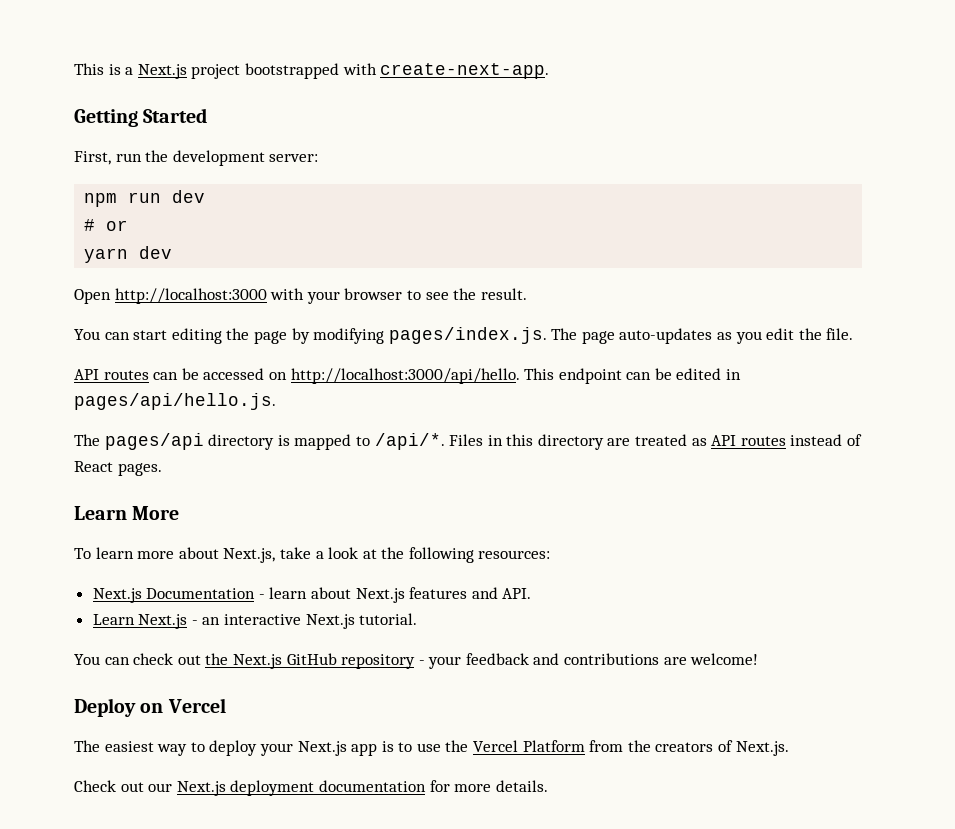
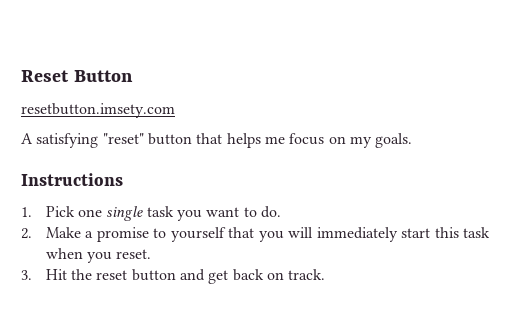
[74,63,550,79] [74,108,208,127] [74,150,319,166] [84,190,206,207] [84,219,129,231] [84,246,173,263] [74,288,527,304] [74,327,854,344] [74,368,742,384] [74,393,276,410] [74,433,863,450] [74,461,162,476] [74,506,180,520] [74,547,551,563] [92,587,532,603] [92,613,418,629] [74,653,759,669] [74,698,226,717] [74,740,789,756] [74,780,548,796] This is a Next.js project bootstrapped with create-next-app. // Getting Started // First, run the development server: // npm run dev // # or // yarn dev // Open http://localhost:3000 with your browser to see the result. // You can start editing the page by modifying pages/index.js. The page auto-updates as you edit the file. // API routes can be accessed on http://localhost:3000/api/hello. This endpoint can be edited in pages/api/hello.js. // The pages/api directory is mapped to /api/*. Files in this directory are treated as API routes instead of React pages. // Learn More // To learn more about Next.js, take a look at the following resources: // Next.js Documentation - learn about Next.js features and API. // Learn Next.js - an interactive Next.js tutorial. // You can check out the Next.js GitHub repository - your feedback and contributions are welcome! // Deploy on Vercel // The easiest way to deploy your Next.js app is to use the Vercel Platform from the creators of Next.js. // Check out our Next.js deployment documentation for more details. -> [21,70,133,82] [21,103,175,118] [21,133,413,148] [21,173,123,186] [21,206,281,221] [21,227,491,242] [45,248,152,263] [21,269,326,284] Reset Button // resetbutton.imsety.com // A satisfying "reset" button that helps me focus on my goals. // Instructions // 1. Pick one single task you want to do. // 2. Make a promise to yourself that you will immediately start this task when you reset. // 3. Hit the reset button and get back on track.

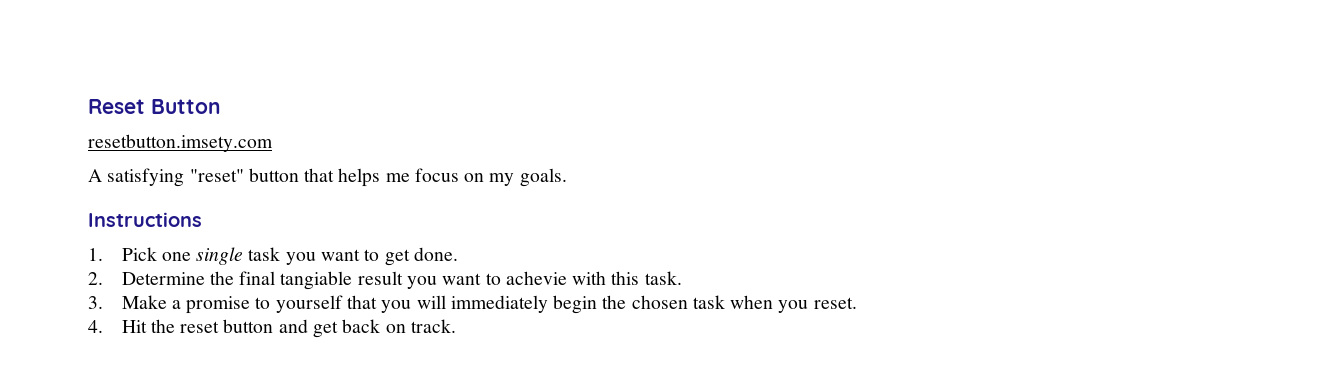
[260,206,281,218] [21,228,32,239] do. // 2. -> [384,247,458,266] [88,271,682,290] [88,296,103,309] get done. // 2. Determine the final tangiable result you want to achevie with this task. // 3.
[401,227,459,238] start this -> [553,295,688,314] begin the chosen
[21,270,32,280] 3. -> [88,320,103,333] 4.

